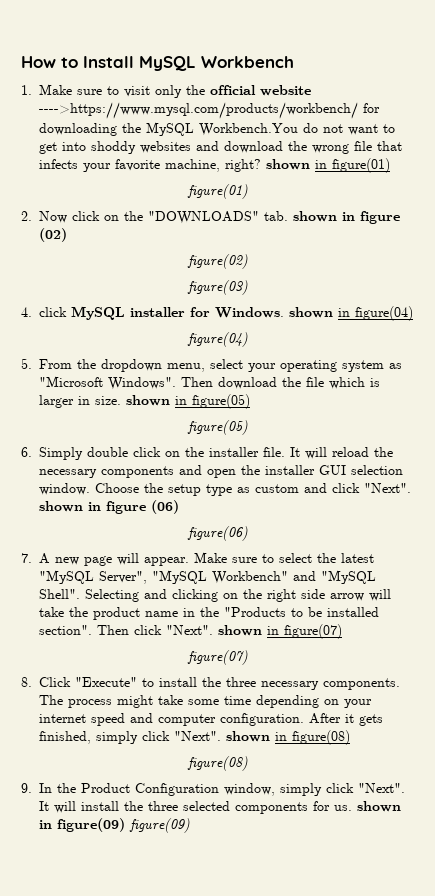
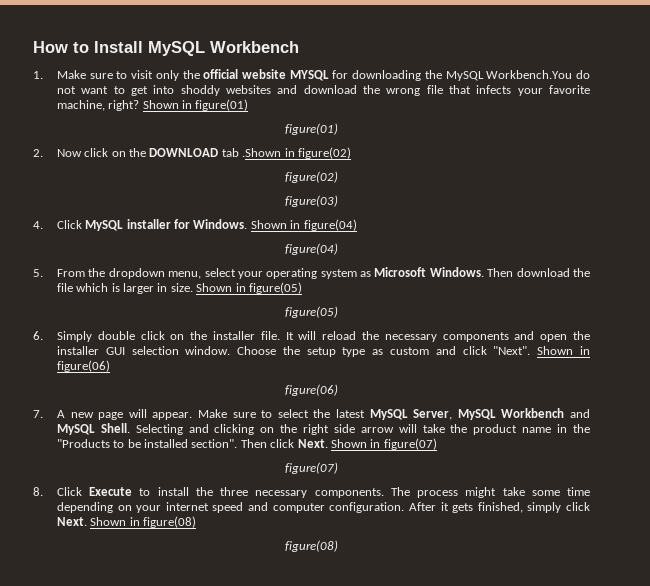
[39,102,358,119] ---->https://www.mysql.com/products/workbench/ -> [289,70,329,81] MYSQL
[266,159,310,170] shown -> [142,100,179,109] Shown
[148,211,400,224] [39,228,67,242] "DOWNLOADS" tab. shown in figure (02) -> [149,147,351,159] DOWNLOAD tab .Shown in figure(02)
[39,307,67,317] click -> [56,220,82,229] Click
[289,307,333,318] shown -> [250,220,287,229] Shown
[39,376,176,390] "Microsoft Windows". -> [374,267,484,277] Microsoft Windows.
[126,395,170,406] shown -> [196,283,233,292] Shown
[39,500,179,514] shown in figure (06) -> [537,346,591,355] [56,360,110,372] Shown in figure(06)
[39,570,376,584] [39,589,80,599] "MySQL Server", "MySQL Workbench" and "MySQL Shell". -> [369,408,590,420] [56,423,130,435] MySQL Server, MySQL Workbench and MySQL Shell.
[166,625,262,636] "Next". shown -> [297,439,367,448] Next. Shown
[75,677,137,687] "Execute" -> [89,487,133,496] Execute
[174,731,270,742] "Next". shown -> [56,517,127,526] Next. Shown
[21,783,405,796] [39,801,401,814] [39,818,190,833] // 9. In the Product Configuration window, simply click "Next". It will install the three selected components for us. shown in figure(09) figure(09) -> (338, 546) none

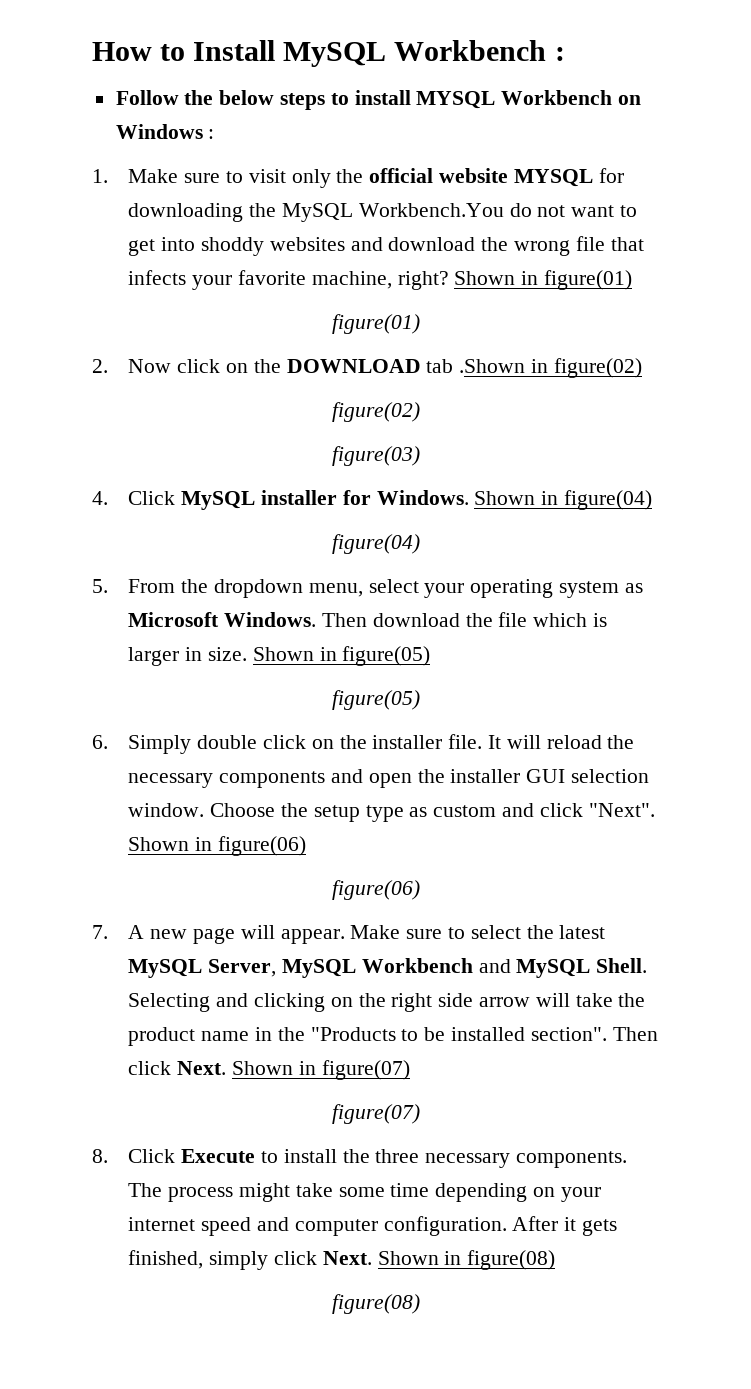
(299, 47) none -> [554,47,565,61] [115,90,642,110] [115,124,215,139] : // Follow the below steps to install MYSQL Workbench on Windows :

